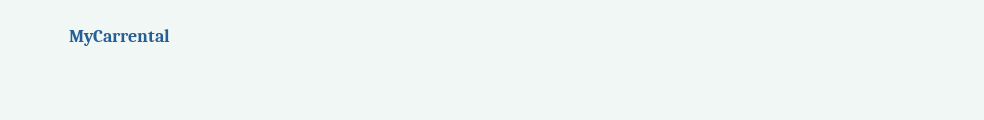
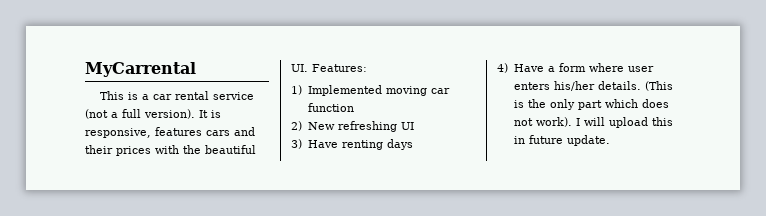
(170, 37) none -> [99,91,254,100] [85,109,221,119] [85,127,255,138] [85,145,256,156] [291,64,367,72] [291,85,450,96] [307,103,354,112] [291,121,414,132] [291,139,413,150] [497,63,654,73] [513,81,673,91] [513,99,669,110] [513,117,673,128] [513,135,610,146] // This is a car rental service (not a full version). It is responsive, features cars and their prices with the beautiful UI. Features: // 1) Implemented moving car function // 2) New refreshing UI // 3) Have renting days // 4) Have a form where user enters his/her details. (This is the only part which does not work). I will upload this in future update.

